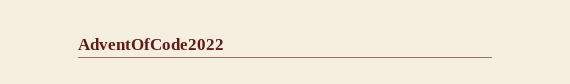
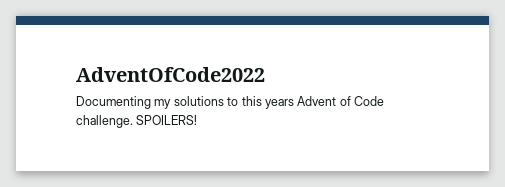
(224, 44) none -> [76,96,384,109] [76,115,198,128] // Documenting my solutions to this years Advent of Code challenge. SPOILERS!

